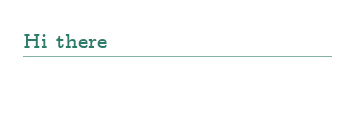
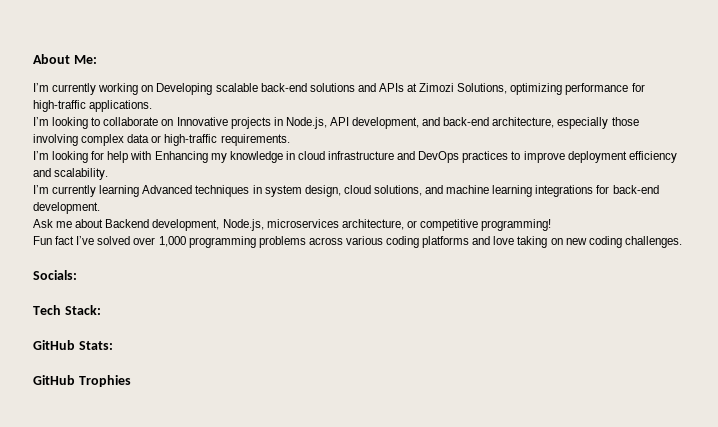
[23,34,107,48] Hi there -> [33,54,97,64] [33,83,645,95] [33,100,153,112] [33,117,639,129] [33,134,290,146] [33,151,677,163] [33,168,109,180] [33,185,659,197] [33,202,100,214] [33,219,552,231] [33,236,682,248] [33,270,77,280] [33,305,101,315] [33,340,113,350] [33,375,131,387] About Me: // I’m currently working on Developing scalable back-end solutions and APIs at Zimozi Solutions, optimizing performance for high-traffic applications. // I’m looking to collaborate on Innovative projects in Node.js, API development, and back-end architecture, especially those involving complex data or high-traffic requirements. // I’m looking for help with Enhancing my knowledge in cloud infrastructure and DevOps practices to improve deployment efficiency and scalability. // I’m currently learning Advanced techniques in system design, cloud solutions, and machine learning integrations for back-end development. // Ask me about Backend development, Node.js, microservices architecture, or competitive programming! // Fun fact I’ve solved over 1,000 programming problems across various coding platforms and love taking on new coding challenges. // Socials: // Tech Stack: // GitHub Stats: // GitHub Trophies

